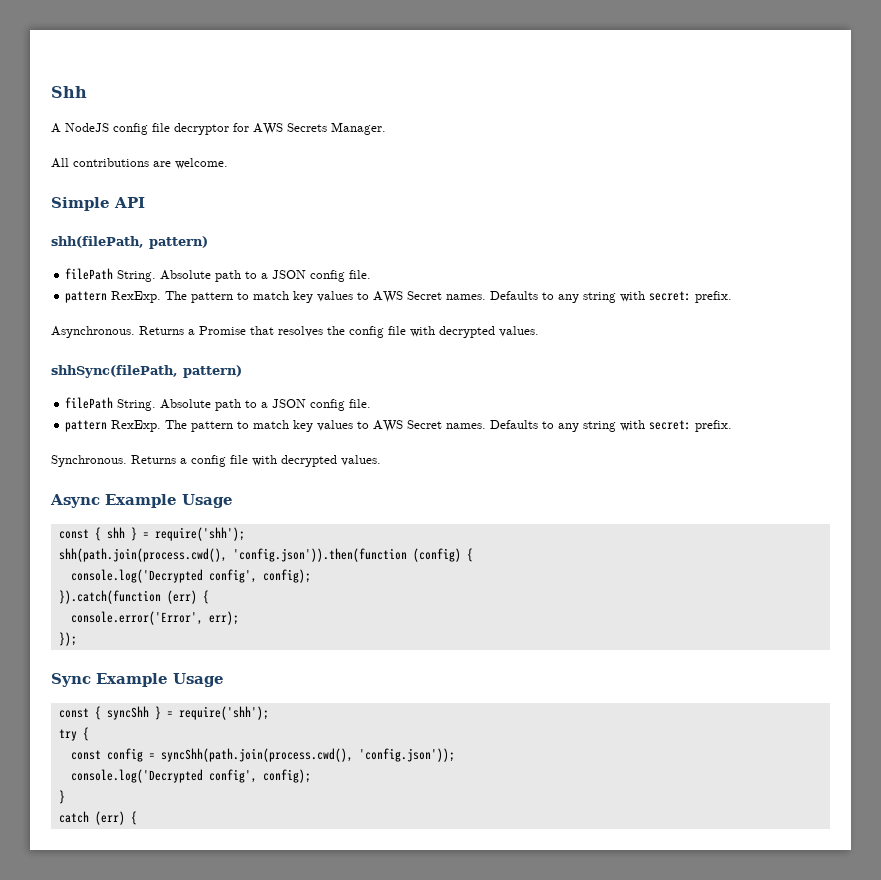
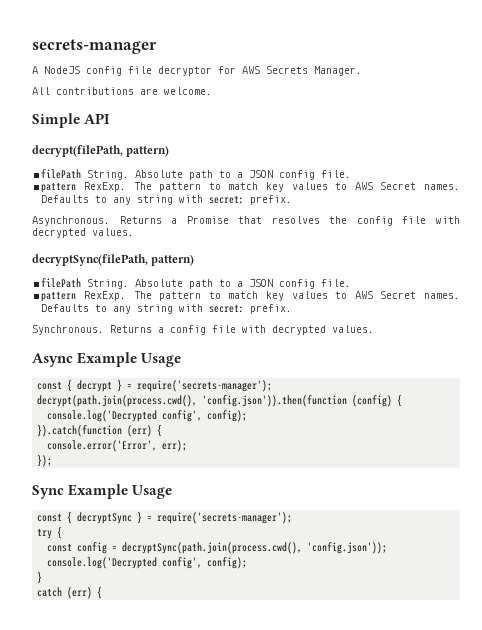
[51,86,87,98] Shh -> [32,39,157,54] secrets-manager
[51,236,144,248] shh(filePath, -> [32,145,123,157] decrypt(filePath,
[51,365,178,378] shhSync(filePath, -> [32,254,148,266] decryptSync(filePath,
[106,527,245,541] [58,548,227,562] shh } = require('shh'); // shh(path.join(process.cwd(), -> [77,380,273,392] [37,395,198,407] decrypt } = require('secrets-manager'); // decrypt(path.join(process.cwd(),
[106,706,269,720] syncShh } = require('shh'); -> [77,512,293,524] decryptSync } = require('secrets-manager');
[160,748,353,762] syncShh(path.join(process.cwd(), -> [122,542,303,554] decryptSync(path.join(process.cwd(),

